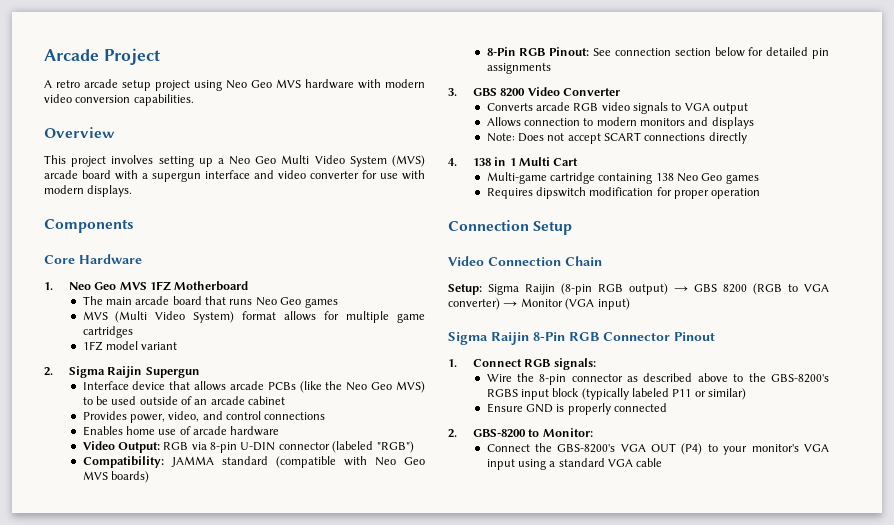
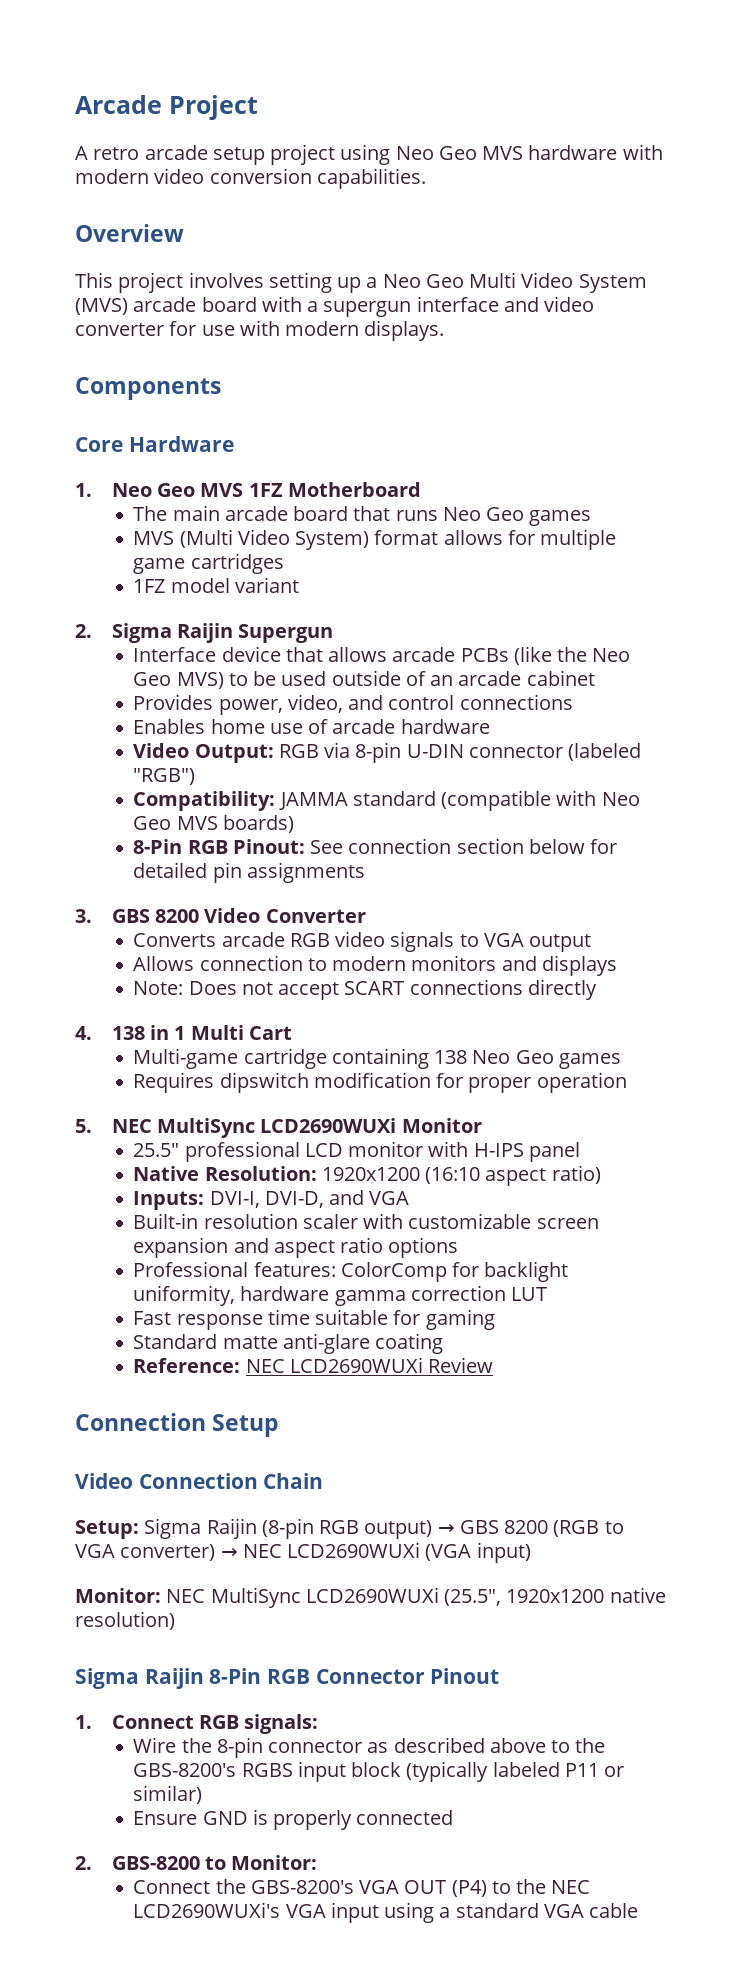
(761, 193) none -> [75,1118,482,1138] [133,1141,580,1162] [133,1165,601,1186] [133,1190,410,1210] [133,1213,599,1229] [133,1237,459,1258] [133,1261,569,1282] [133,1285,548,1306] [133,1309,495,1330] [133,1333,444,1354] [133,1357,494,1373] // 5. NEC MultiSync LCD2690WUXi Monitor // 25.5" professional LCD monitor with H-IPS panel // Native Resolution: 1920x1200 (16:10 aspect ratio) // Inputs: DVI-I, DVI-D, and VGA // Built-in resolution scaler with customizable screen expansion and aspect ratio options // Professional features: ColorComp for backlight uniformity, hardware gamma correction LUT // Fast response time suitable for gaming // Standard matte anti-glare coating // Reference: NEC LCD2690WUXi Review
[520,298,563,307] Monitor -> [242,1542,421,1558] NEC LCD2690WUXi
(630, 304) none -> [75,1587,666,1608] [75,1611,175,1630] // Monitor: NEC MultiSync LCD2690WUXi (25.5", 1920x1200 native resolution)
[723,444,799,455] your monitor's -> [516,1879,591,1894] [133,1902,281,1918] the NEC LCD2690WUXi's

